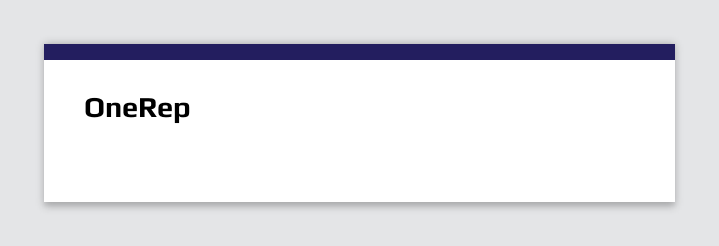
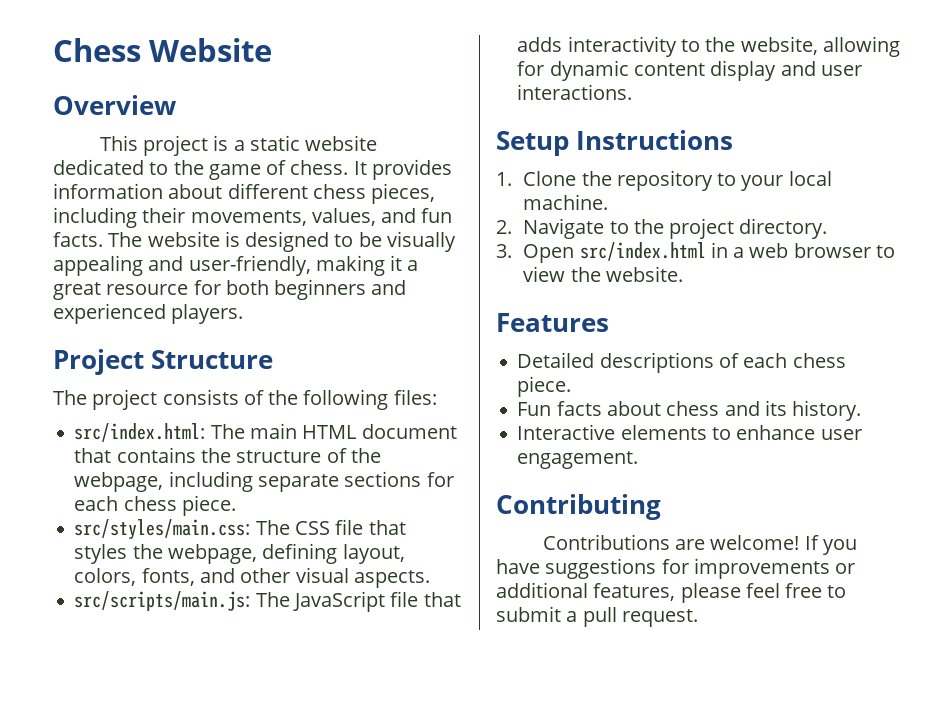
[84,97,191,124] OneRep -> [53,38,273,62] [53,95,176,115] [99,135,378,156] [53,159,452,180] [53,183,436,204] [53,207,453,228] [53,231,456,252] [53,255,419,276] [53,279,407,300] [53,303,244,324] [53,349,274,375] [53,389,437,410] [74,423,457,442] [74,447,381,463] [74,471,454,492] [74,495,236,516] [74,519,406,540] [74,543,405,564] [74,567,430,588] [74,591,461,612] [517,36,900,57] [517,60,862,81] [517,84,633,100] [496,130,734,156] [496,170,832,191] [523,194,609,210] [496,218,828,239] [496,242,895,263] [523,266,683,282] [496,313,609,332] [517,352,846,373] [517,376,572,397] [517,400,862,421] [517,424,862,440] [517,451,639,469] [496,494,661,520] [542,534,857,555] [496,558,856,579] [496,582,847,603] [496,606,698,627] Chess Website // Overview // This project is a static website dedicated to the game of chess. It provides information about different chess pieces, including their movements, values, and fun facts. The website is designed to be visually appealing and user-friendly, making it a great resource for both beginners and experienced players. // Project Structure // The project consists of the following files: // src/index.html: The main HTML document that contains the structure of the webpage, including separate sections for each chess piece. // src/styles/main.css: The CSS file that styles the webpage, defining layout, colors, fonts, and other visual aspects. // src/scripts/main.js: The JavaScript file that adds interactivity to the website, allowing for dynamic content display and user interactions. // Setup Instructions // 1. Clone the repository to your local machine. // 2. Navigate to the project directory. // 3. Open src/index.html in a web browser to view the website. // Features // Detailed descriptions of each chess piece. // Fun facts about chess and its history. // Interactive elements to enhance user engagement. // Contributing // Contributions are welcome! If you have suggestions for improvements or additional features, please feel free to submit a pull request.

